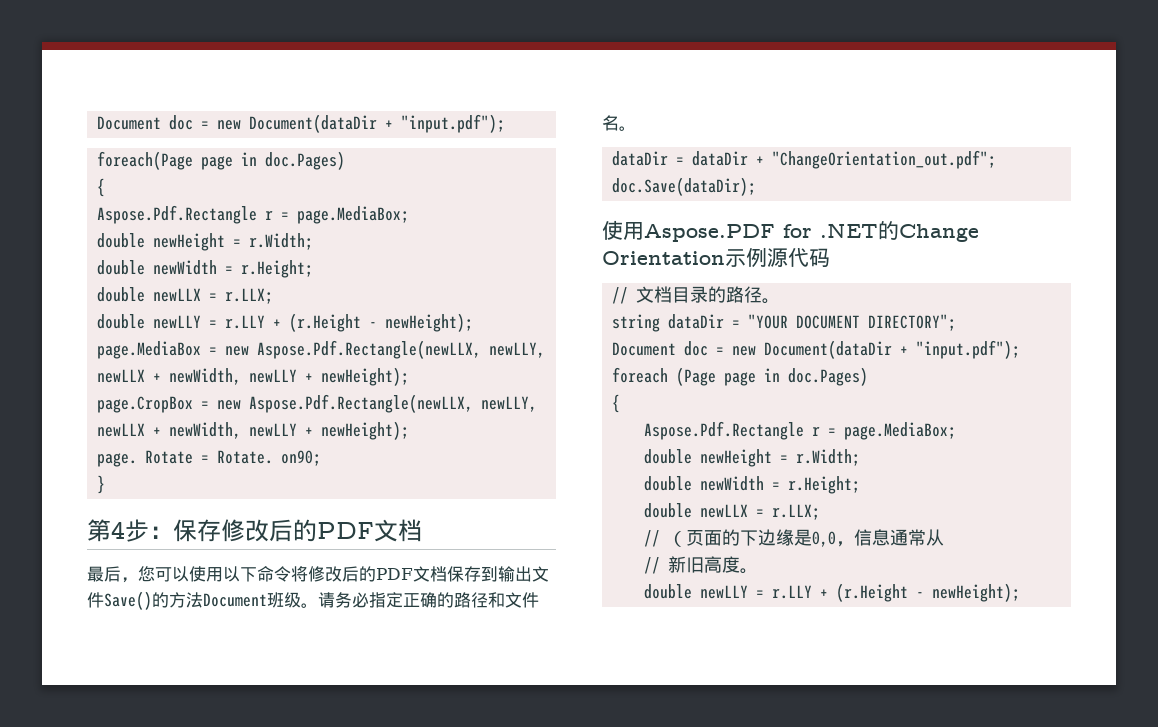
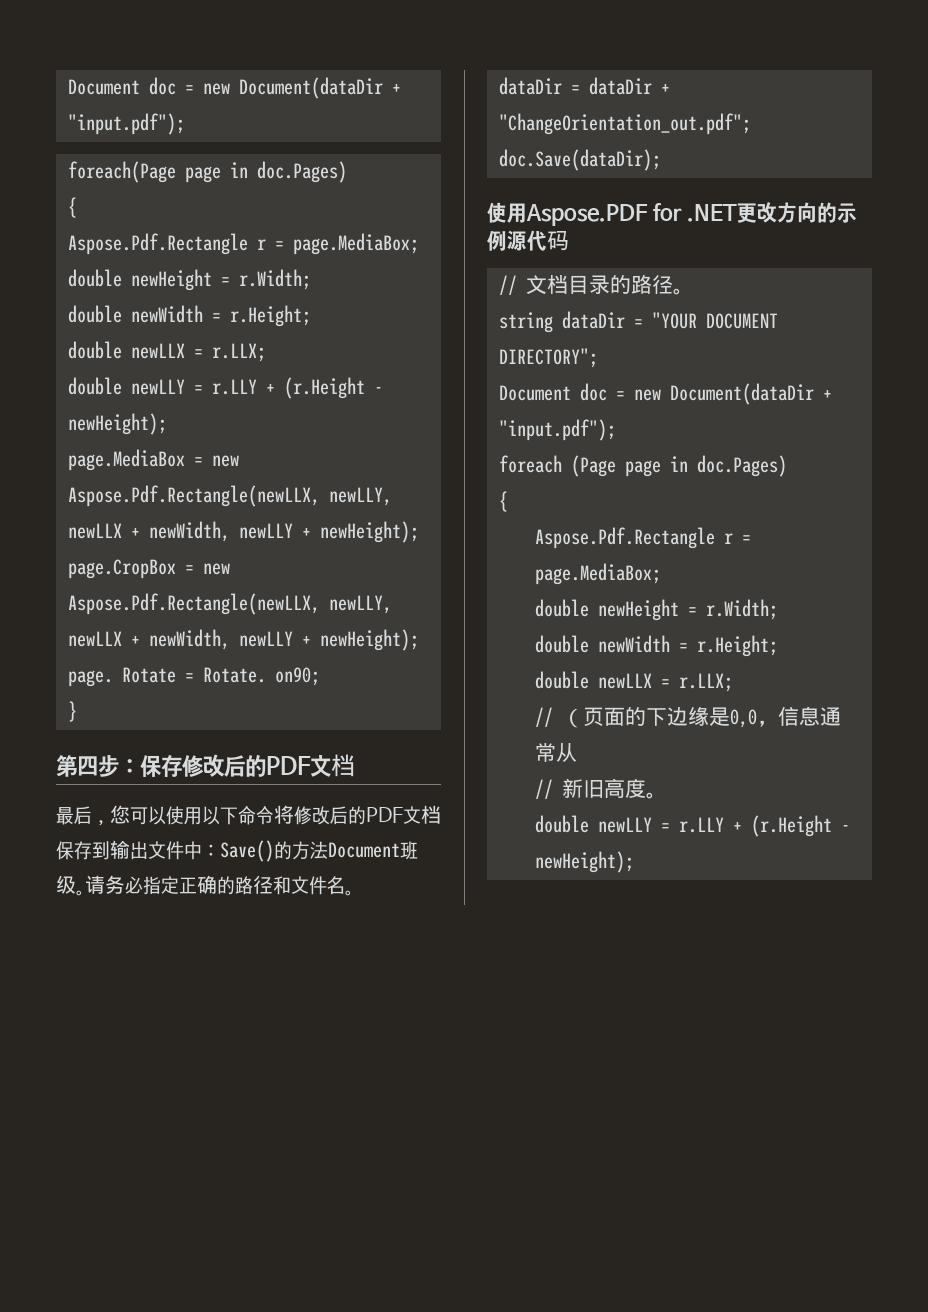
[111,521,125,539] 4 -> [77,756,98,776] 四
(104, 600) none -> [184,841,220,860] 中：
[878,221,979,242] [602,251,725,265] 的Change Orientation -> [736,202,837,223] 更改方向的

